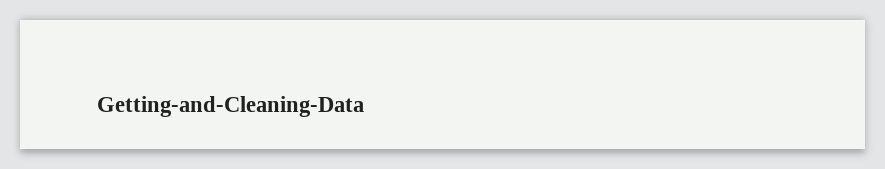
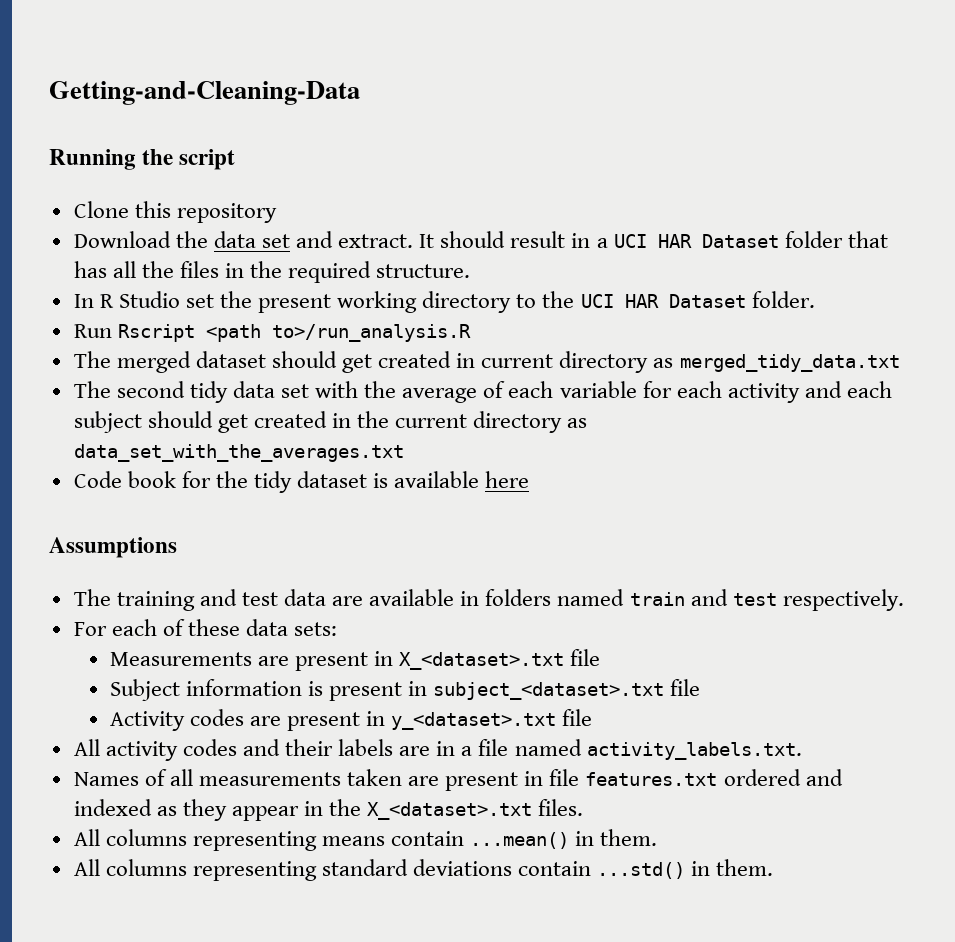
(364, 106) none -> [49,149,236,170] [73,201,277,223] [73,231,888,248] [73,261,471,283] [73,291,815,313] [73,324,471,342] [73,351,900,373] [73,381,892,403] [73,411,588,433] [73,444,404,462] [73,471,530,493] [49,537,177,558] [73,589,904,611] [73,619,338,636] [109,649,601,671] [109,679,701,701] [109,709,593,731] [73,739,802,761] [73,769,843,791] [73,799,584,821] [73,829,658,851] [73,859,774,881] // Running the script // Clone this repository // Download the data set and extract. It should result in a UCI HAR Dataset folder that has all the files in the required structure. // In R Studio set the present working directory to the UCI HAR Dataset folder. // Run Rscript <path to>/run_analysis.R // The merged dataset should get created in current directory as merged_tidy_data.txt // The second tidy data set with the average of each variable for each activity and each subject should get created in the current directory as data_set_with_the_averages.txt // Code book for the tidy dataset is available here // Assumptions // The training and test data are available in folders named train and test respectively. // For each of these data sets: // Measurements are present in X_<dataset>.txt file // Subject information is present in subject_<dataset>.txt file // Activity codes are present in y_<dataset>.txt file // All activity codes and their labels are in a file named activity_labels.txt. // Names of all measurements taken are present in file features.txt ordered and indexed as they appear in the X_<dataset>.txt files. // All columns representing means contain ...mean() in them. // All columns representing standard deviations contain ...std() in them.

